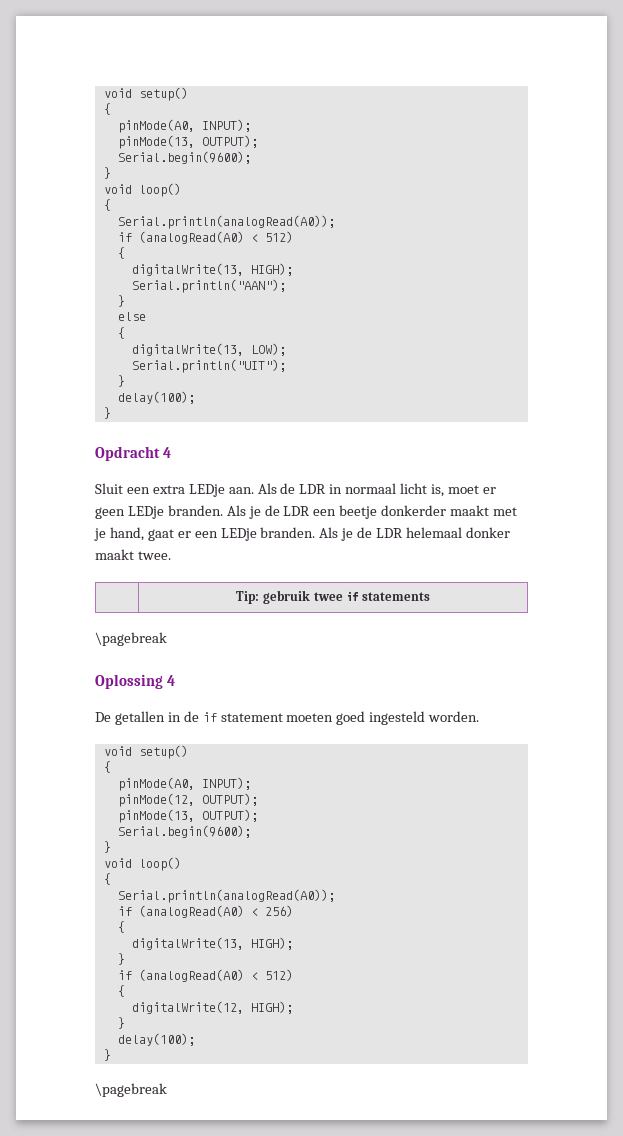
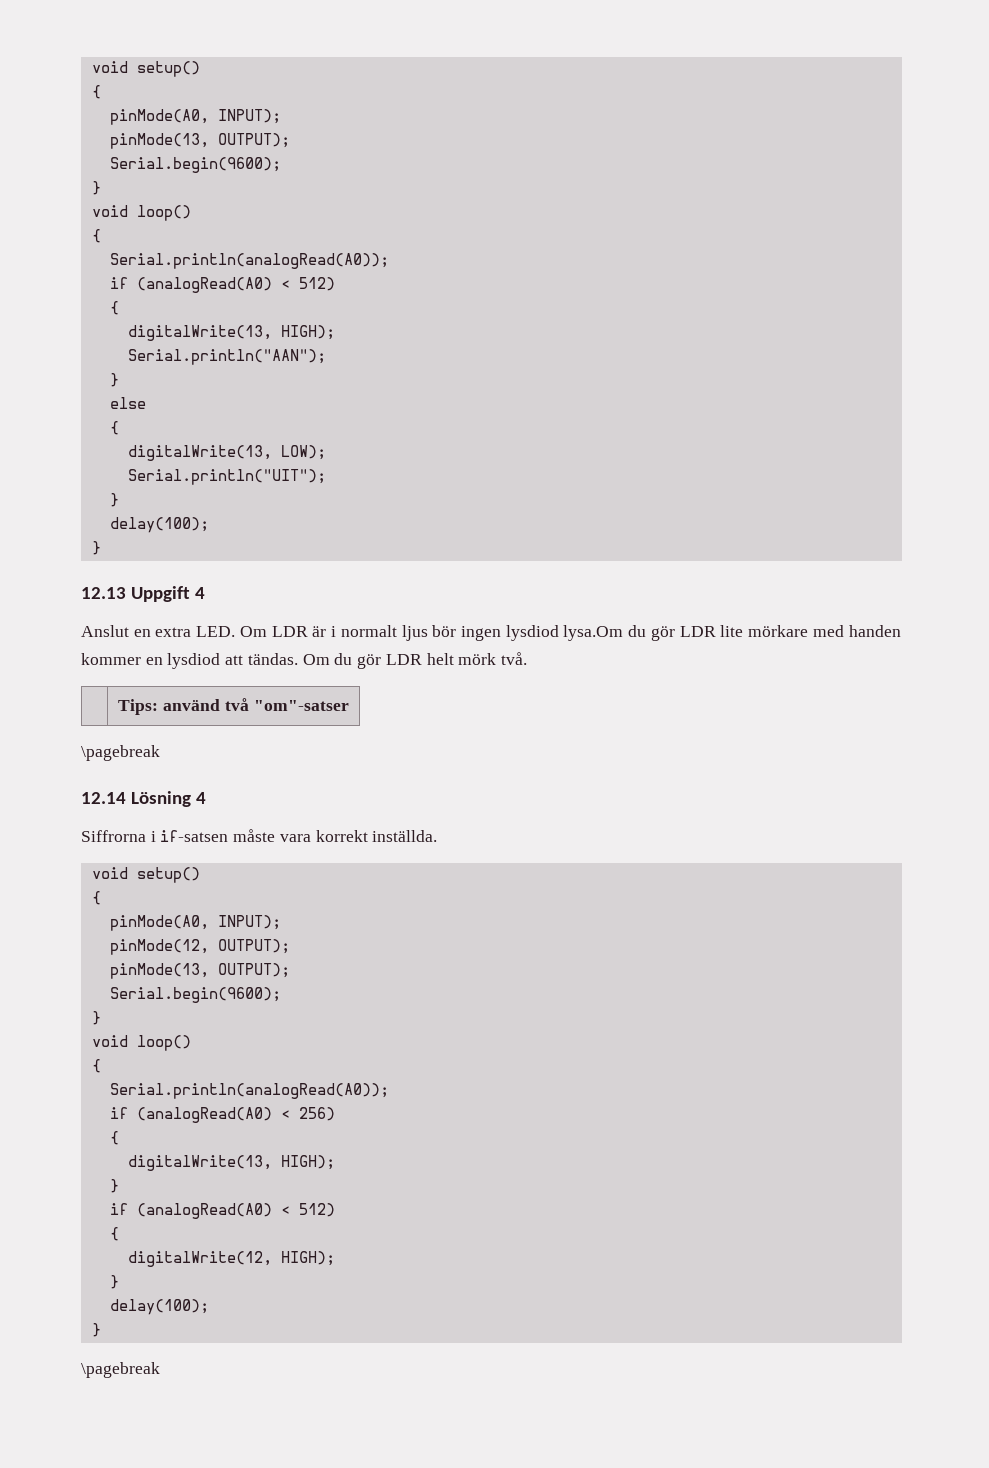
[95,446,172,461] [95,483,496,497] [95,505,518,519] [94,527,510,541] [95,549,171,560] [236,590,430,604] Opdracht 4 // Sluit een extra LEDje aan. Als de LDR in normaal licht is, moet er geen LEDje branden. Als je de LDR een beetje donkerder maakt met je hand, gaat er een LEDje branden. Als je de LDR helemaal donker maakt twee. // | Tip: gebruik twee if statements -> [81,586,206,602] [81,625,901,641] [81,652,527,669] [118,698,349,715] 12.13 Uppgift 4 // Anslut en extra LED. Om LDR är i normalt ljus bör ingen lysdiod lysa.Om du gör LDR lite mörkare med handen kommer en lysdiod att tändas. Om du gör LDR helt mörk två. // | Tips: använd två "om"-satser
[95,674,176,689] [95,711,480,725] Oplossing 4 // De getallen in de if statement moeten goed ingesteld worden. -> [81,791,207,807] [81,829,438,842] 12.14 Lösning 4 // Siffrorna i if-satsen måste vara korrekt inställda.

